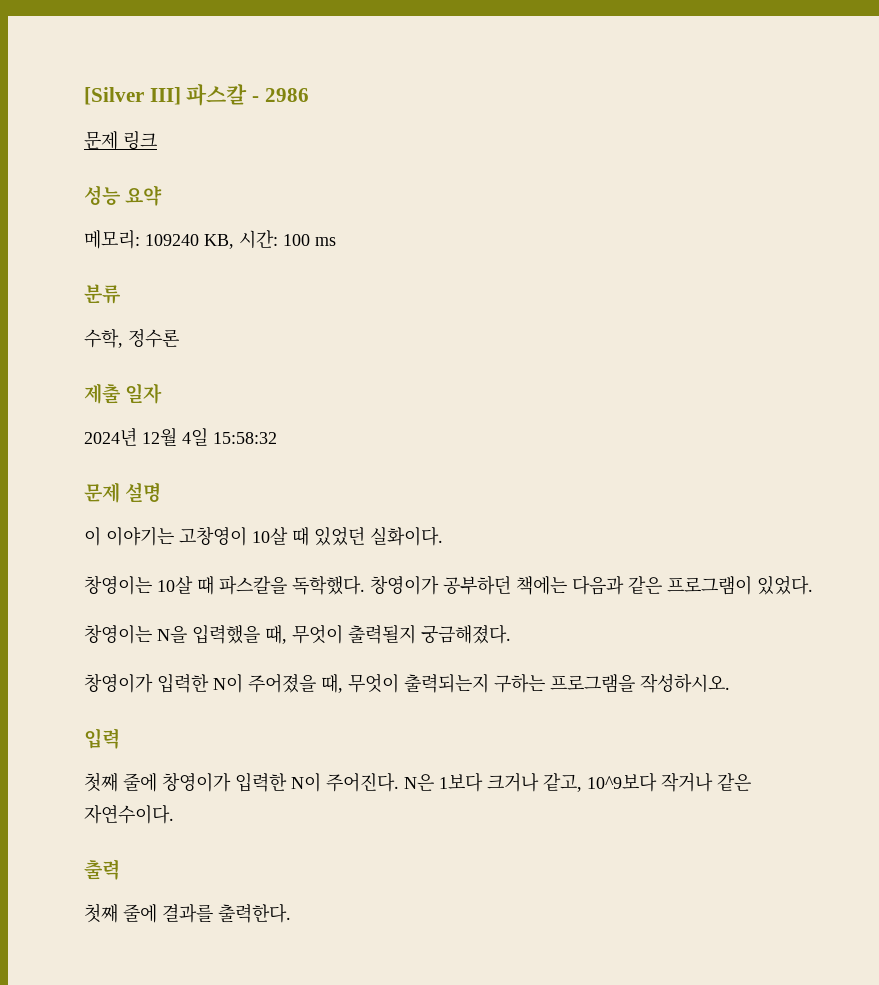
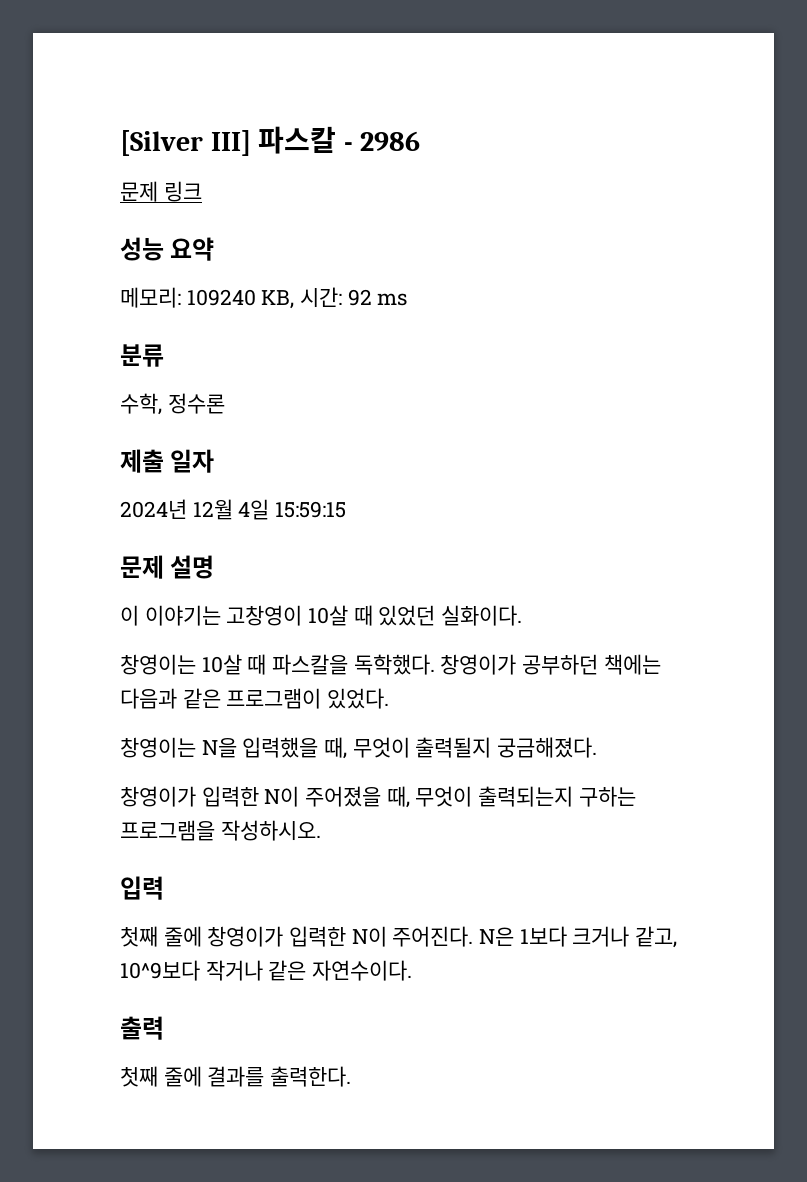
[283,234,310,246] 100 -> [347,289,372,306] 92
[213,432,277,444] 15:58:32 -> [275,501,347,518] 15:59:15

